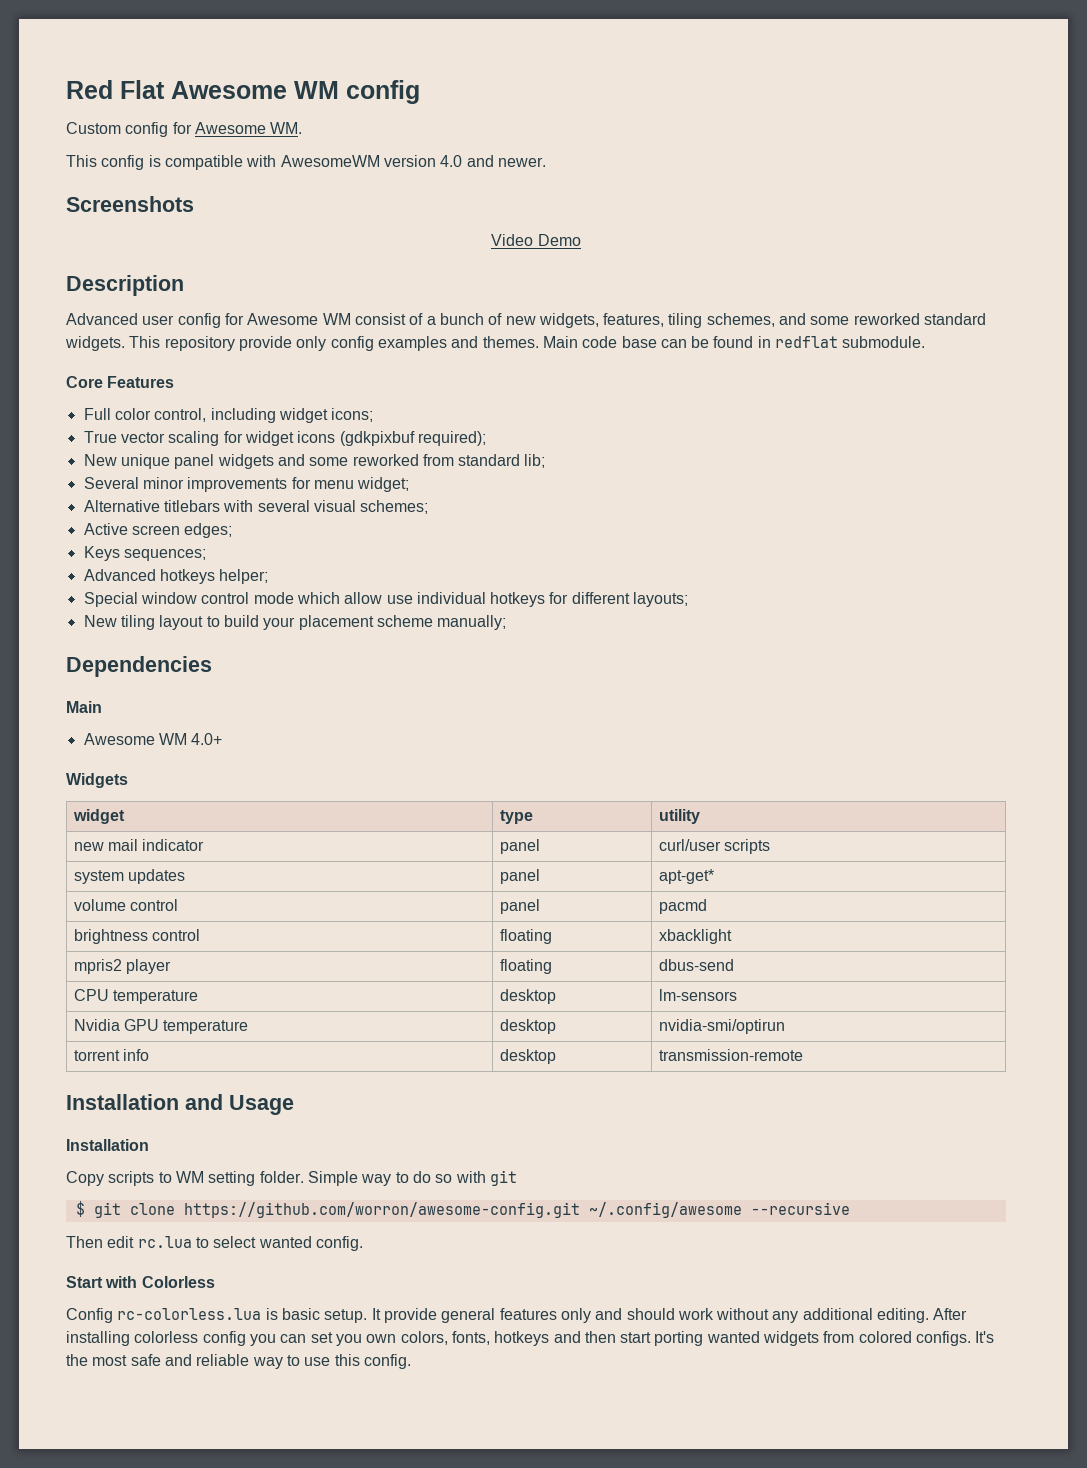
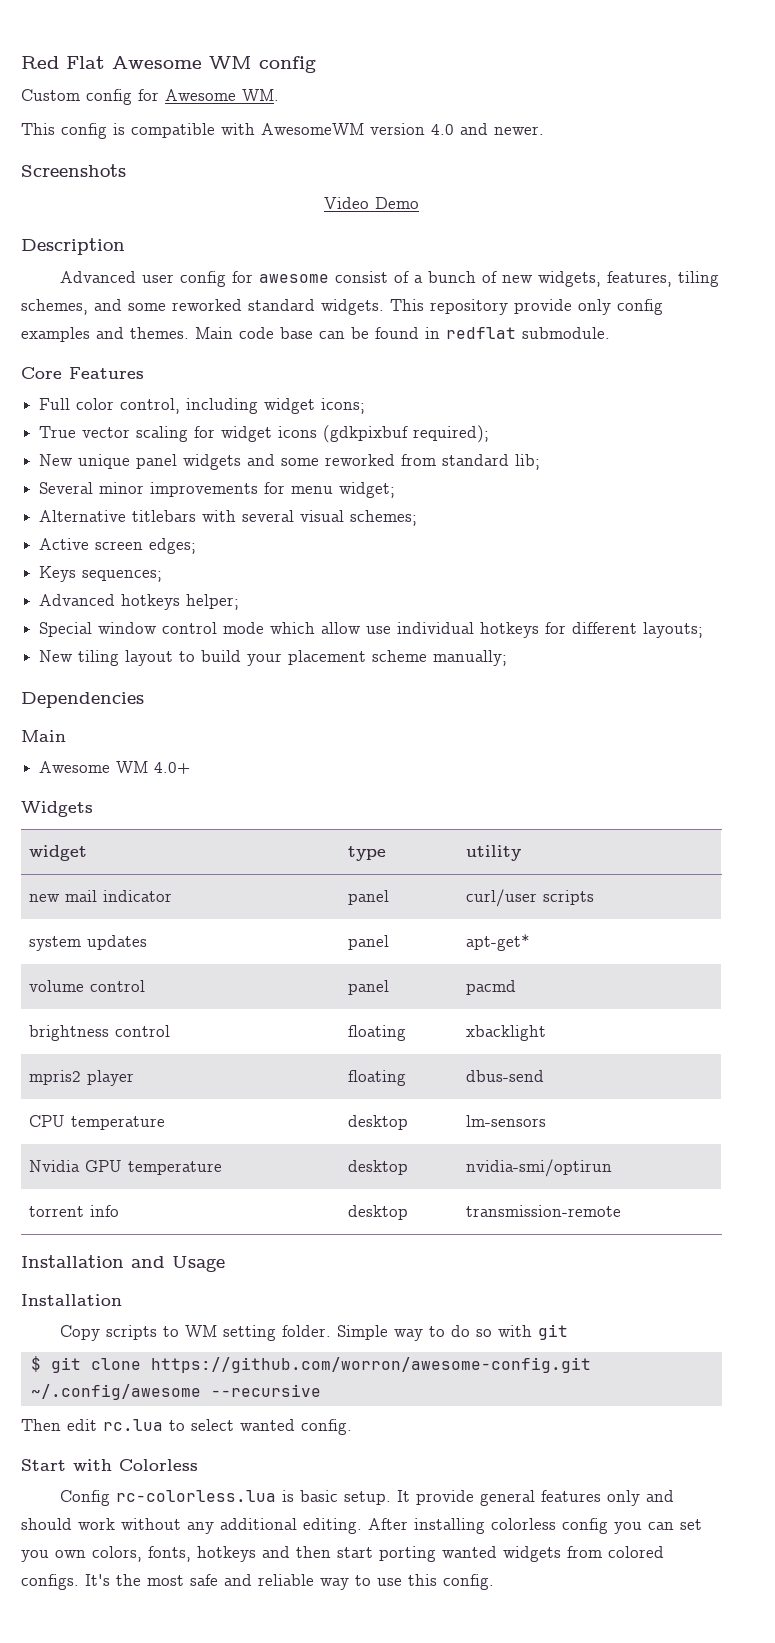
[247,313,351,325] Awesome WM -> [258,274,329,283] awesome

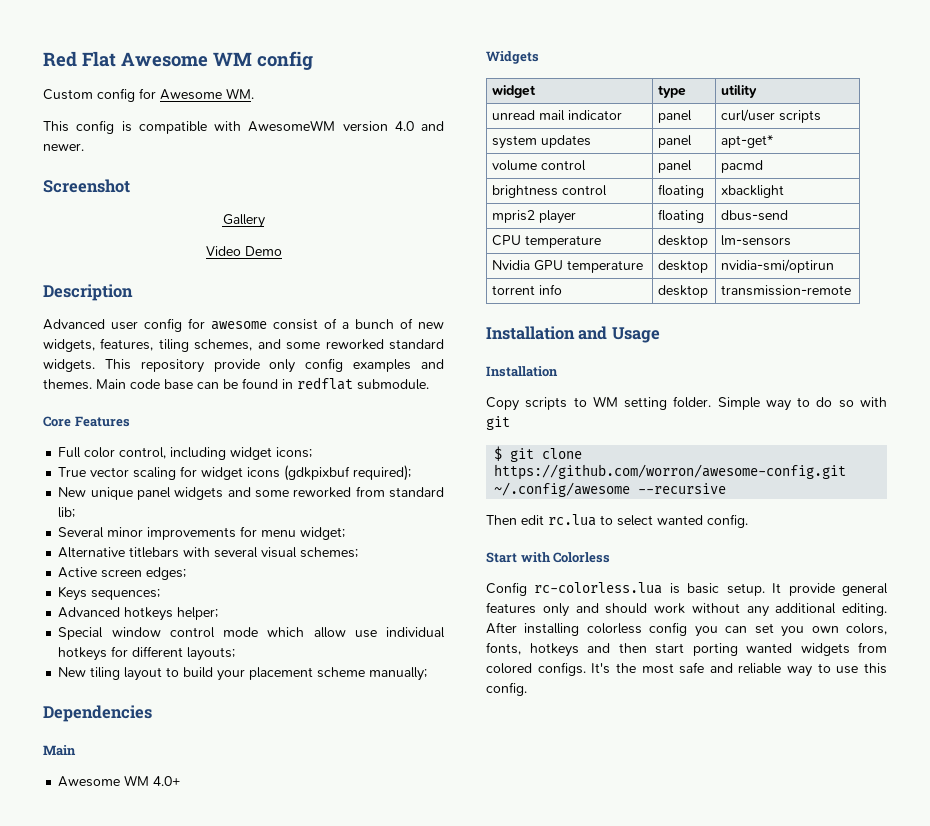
[21,164,126,177] Screenshots -> [43,179,130,193] [222,214,265,228] Screenshot // Gallery
[29,894,61,902] new -> [492,110,536,120] unread

